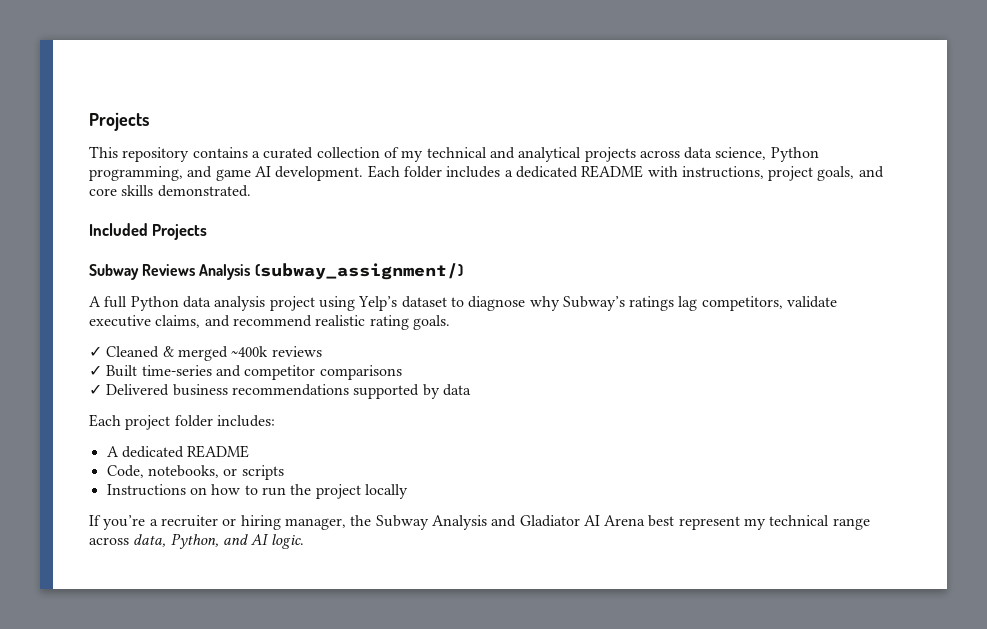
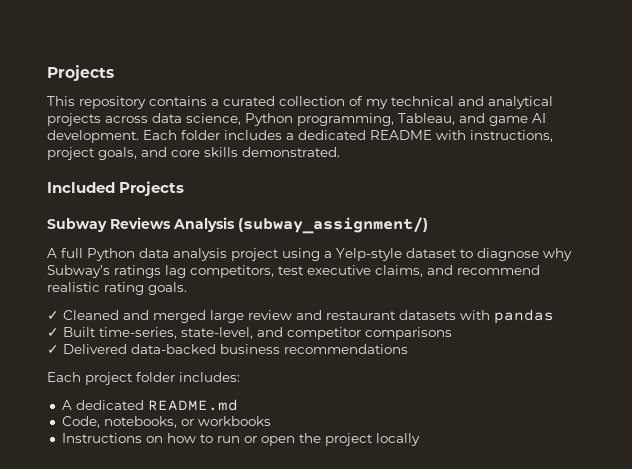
(183, 173) none -> [398,113,455,125] Tableau,
[358,296,398,311] Yelp’s -> [324,248,402,261] a Yelp-style
[787,296,838,308] validate -> [278,266,304,275] test
[162,346,322,361] & merged ~400k reviews -> [123,309,554,324] and merged large review and restaurant datasets with pandas
[141,365,212,376] time-series -> [99,327,253,339] time-series, state-level,
(170, 390) none -> [131,344,216,354] data-backed
[353,384,471,399] supported by data -> (408, 349) none
[187,445,250,458] README -> [147,399,238,411] README.md
[241,465,284,480] scripts -> [197,416,271,426] workbooks
(286, 491) none -> [243,436,295,446] or open
[89,515,870,530] [89,533,304,549] // If you’re a recruiter or hiring manager, the Subway Analysis and Gladiator AI Arena best represent my technical range across data, Python, and AI logic. -> (420, 439) none

